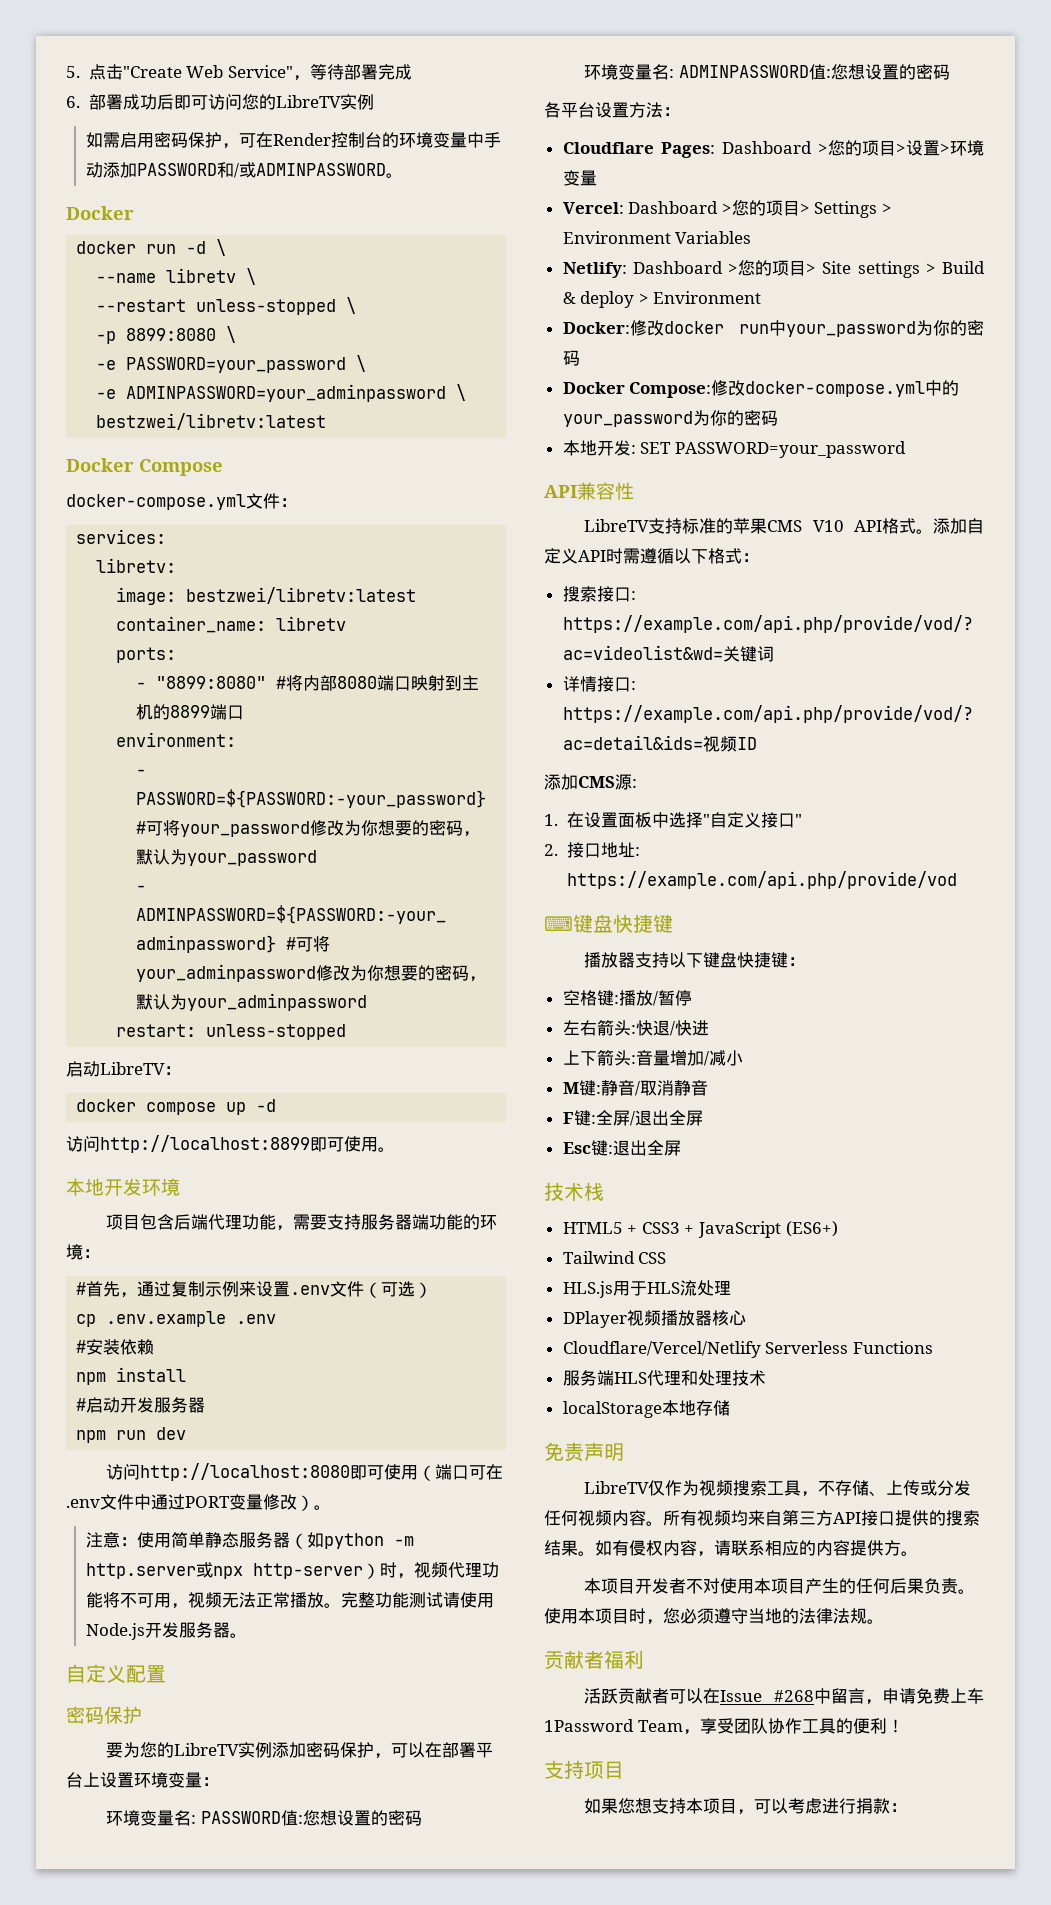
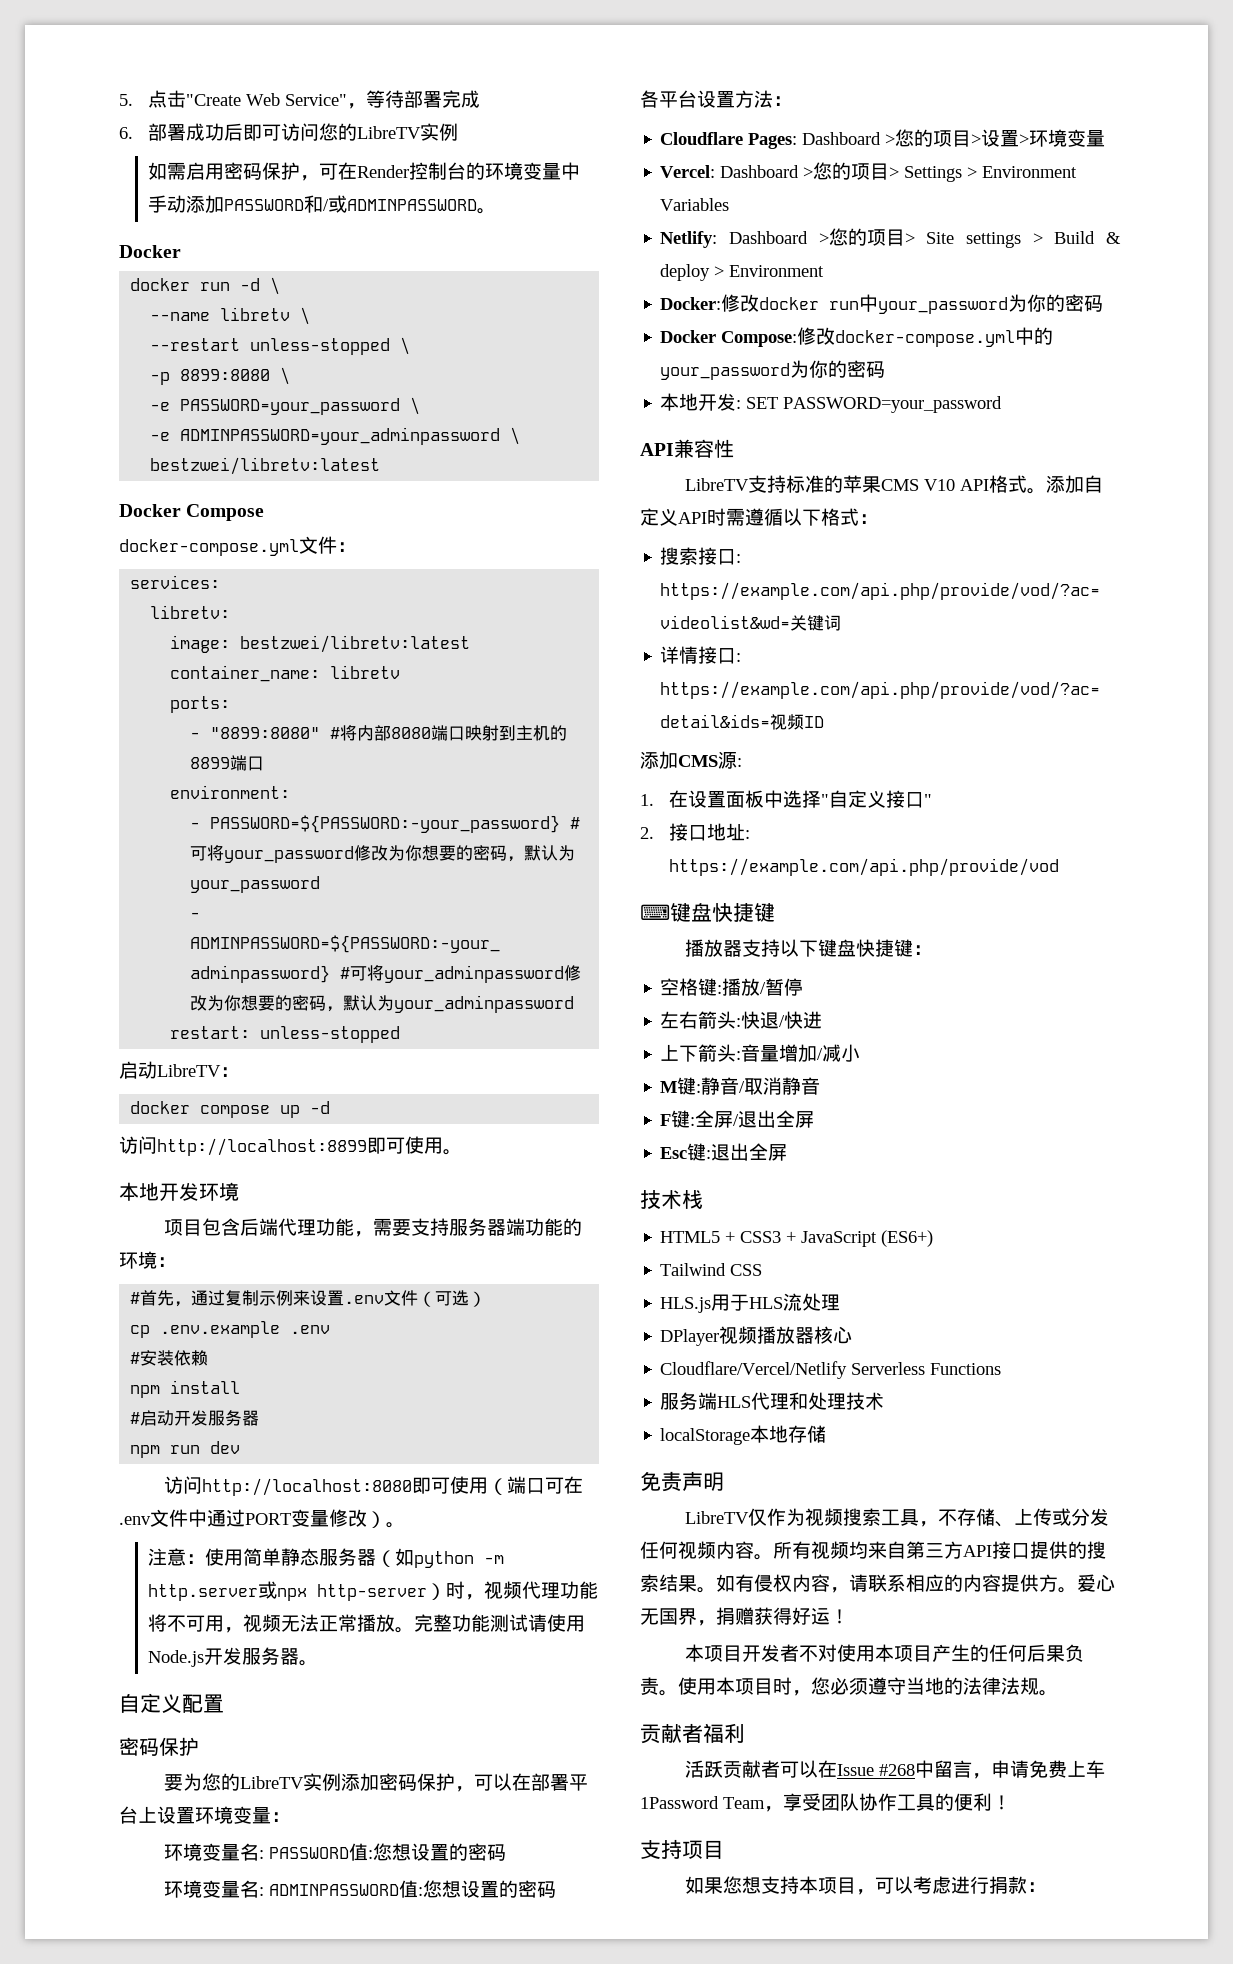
(918, 1553) none -> [1077,1574,1115,1592] [640,1607,849,1626] 爱心无国界，捐赠获得好运！

